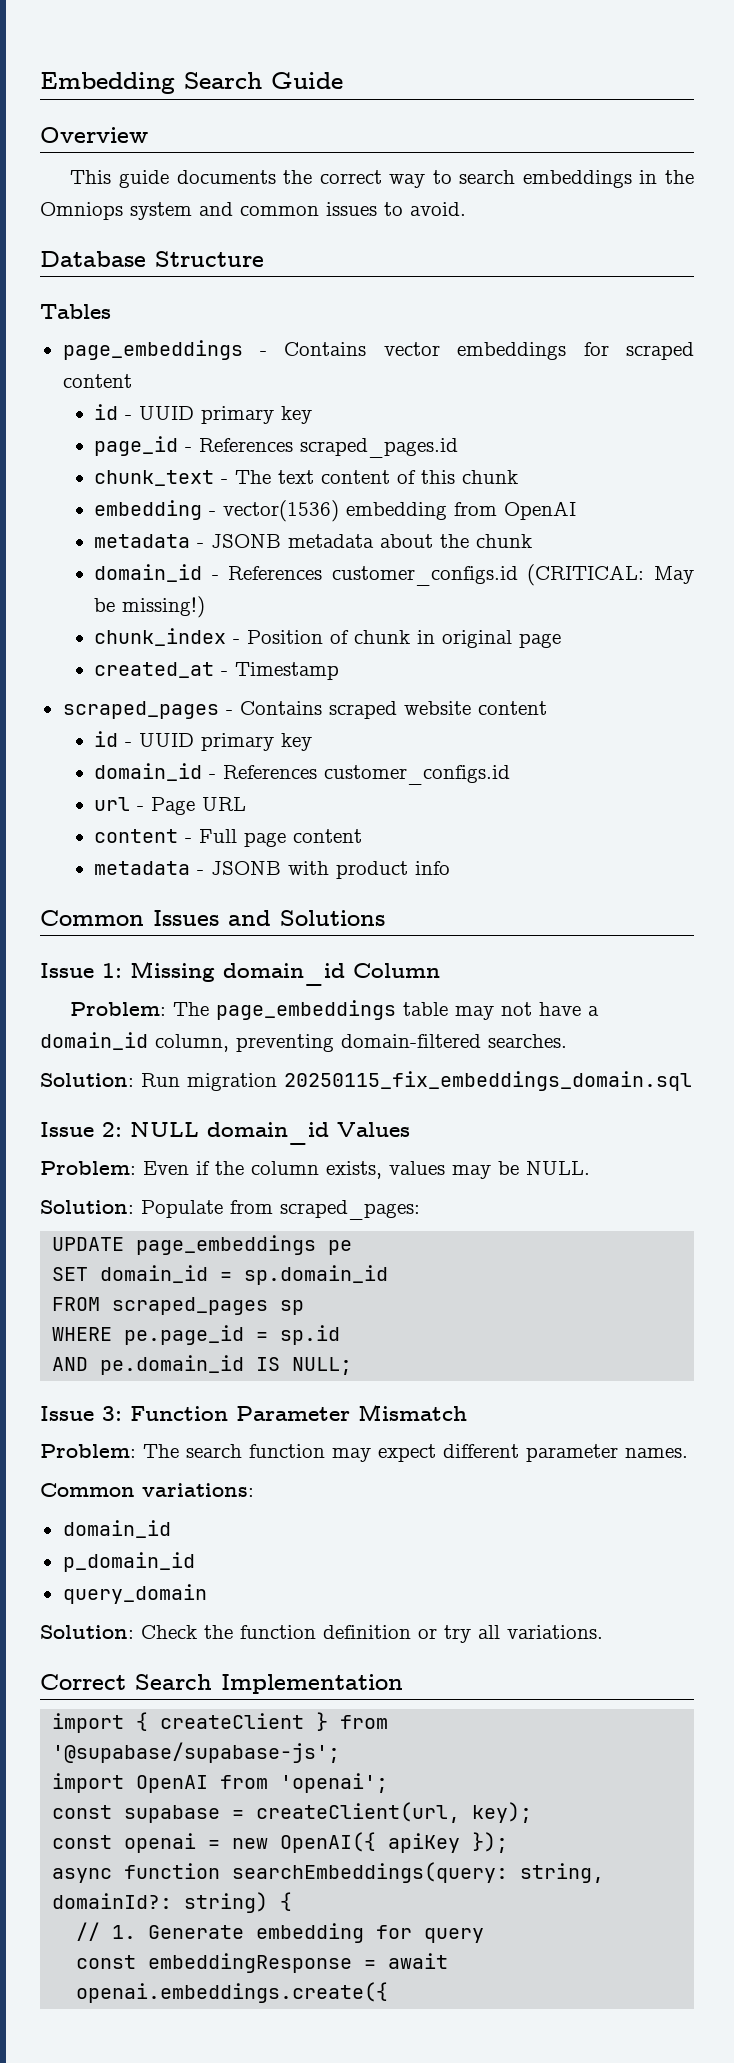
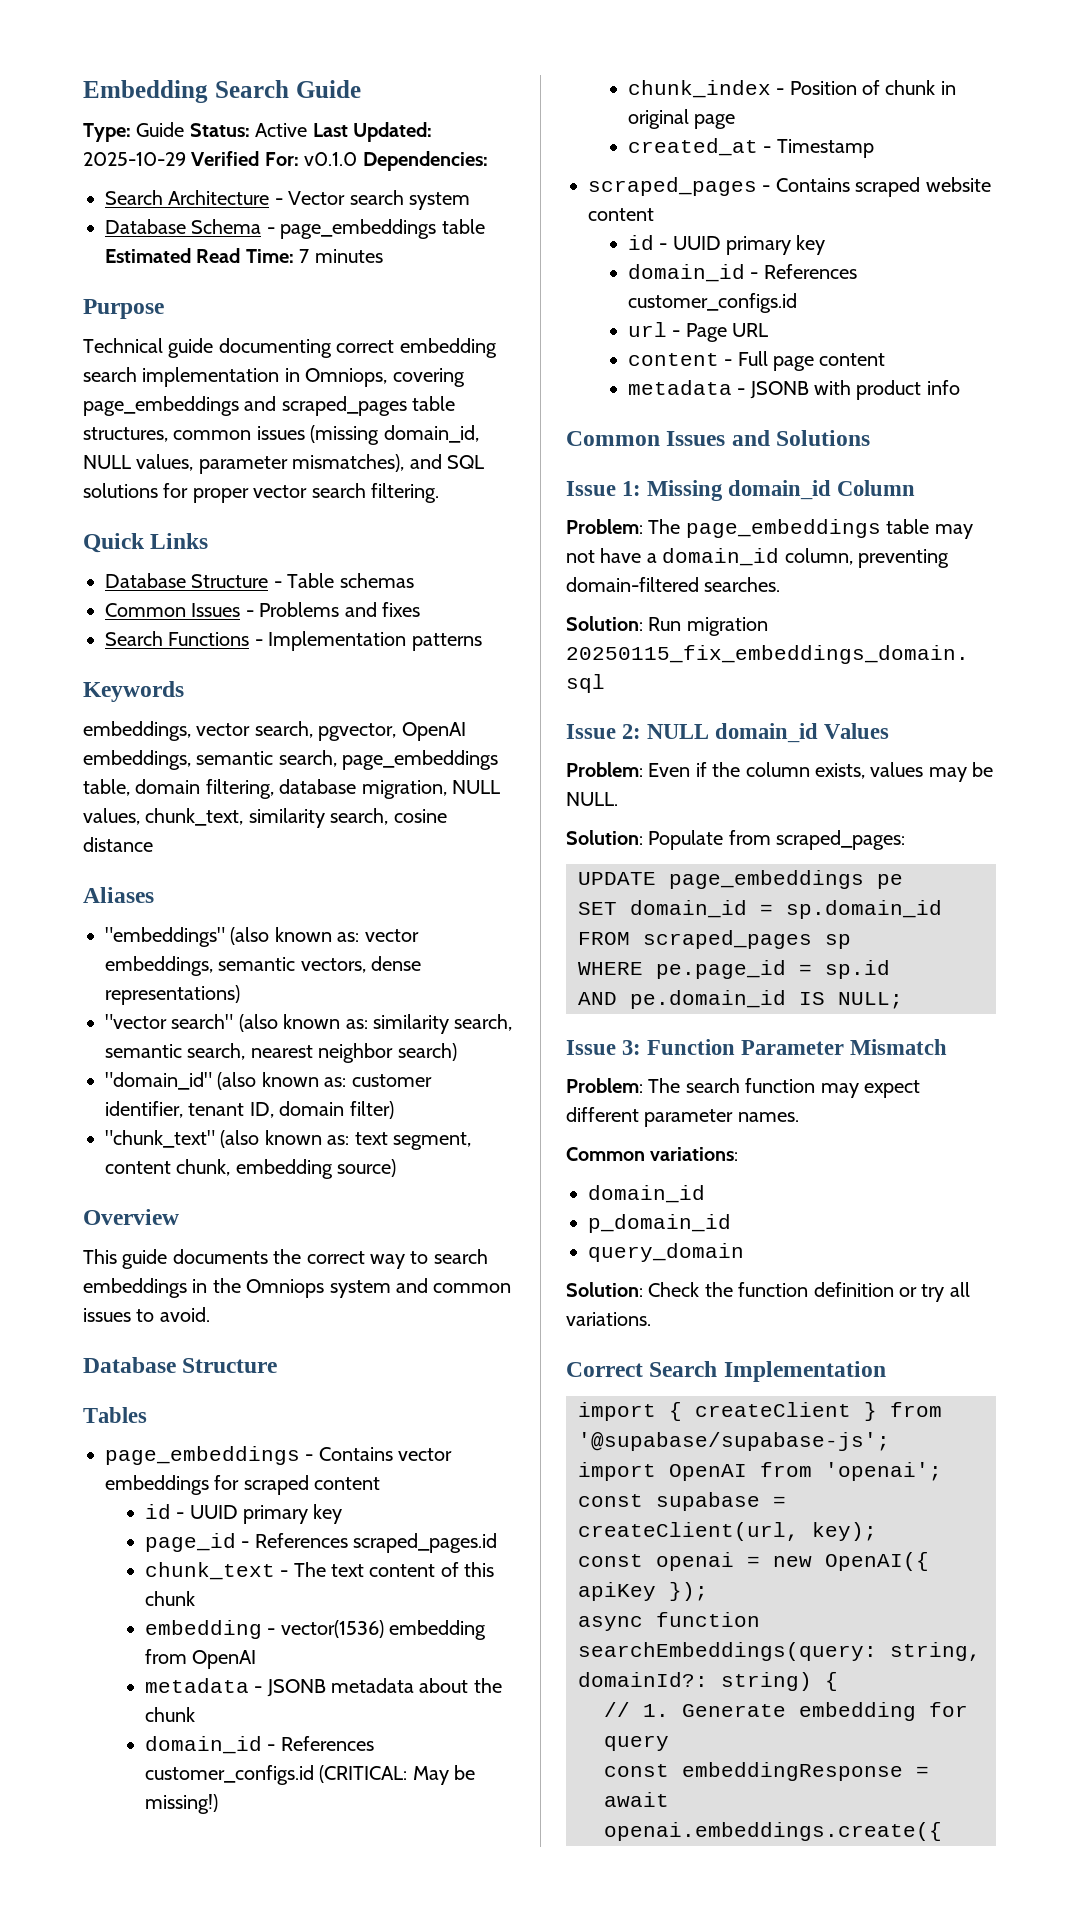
(343, 80) none -> [83,122,432,142] [83,151,488,171] [105,190,470,210] [105,219,485,239] [105,248,383,263] [83,299,164,319] [83,338,497,358] [83,367,465,387] [83,396,456,416] [83,425,479,445] [83,454,484,474] [83,483,439,503] [83,533,209,553] [105,573,414,588] [105,602,420,617] [105,631,482,651] [83,681,184,702] [83,721,466,741] [83,750,499,770] [83,779,500,799] [83,808,447,828] [83,837,153,852] [83,887,154,903] [105,927,419,947] [105,956,422,976] [105,985,240,1005] [105,1014,513,1034] [105,1043,457,1063] [105,1072,432,1090] [105,1101,394,1119] [105,1130,471,1150] [105,1159,397,1179] // Type: Guide Status: Active Last Updated: 2025-10-29 Verified For: v0.1.0 Dependencies: // Search Architecture - Vector search system // Database Schema - page_embeddings table Estimated Read Time: 7 minutes // Purpose // Technical guide documenting correct embedding search implementation in Omniops, covering page_embeddings and scraped_pages table structures, common issues (missing domain_id, NULL values, parameter mismatches), and SQL solutions for proper vector search filtering. // Quick Links // Database Structure - Table schemas // Common Issues - Problems and fixes // Search Functions - Implementation patterns // Keywords // embeddings, vector search, pgvector, OpenAI embeddings, semantic search, page_embeddings table, domain filtering, database migration, NULL values, chunk_text, similarity search, cosine distance // Aliases // "embeddings" (also known as: vector embeddings, semantic vectors, dense representations) // "vector search" (also known as: similarity search, semantic search, nearest neighbor search) // "domain_id" (also known as: customer identifier, tenant ID, domain filter) // "chunk_text" (also known as: text segment, content chunk, embedding source)

